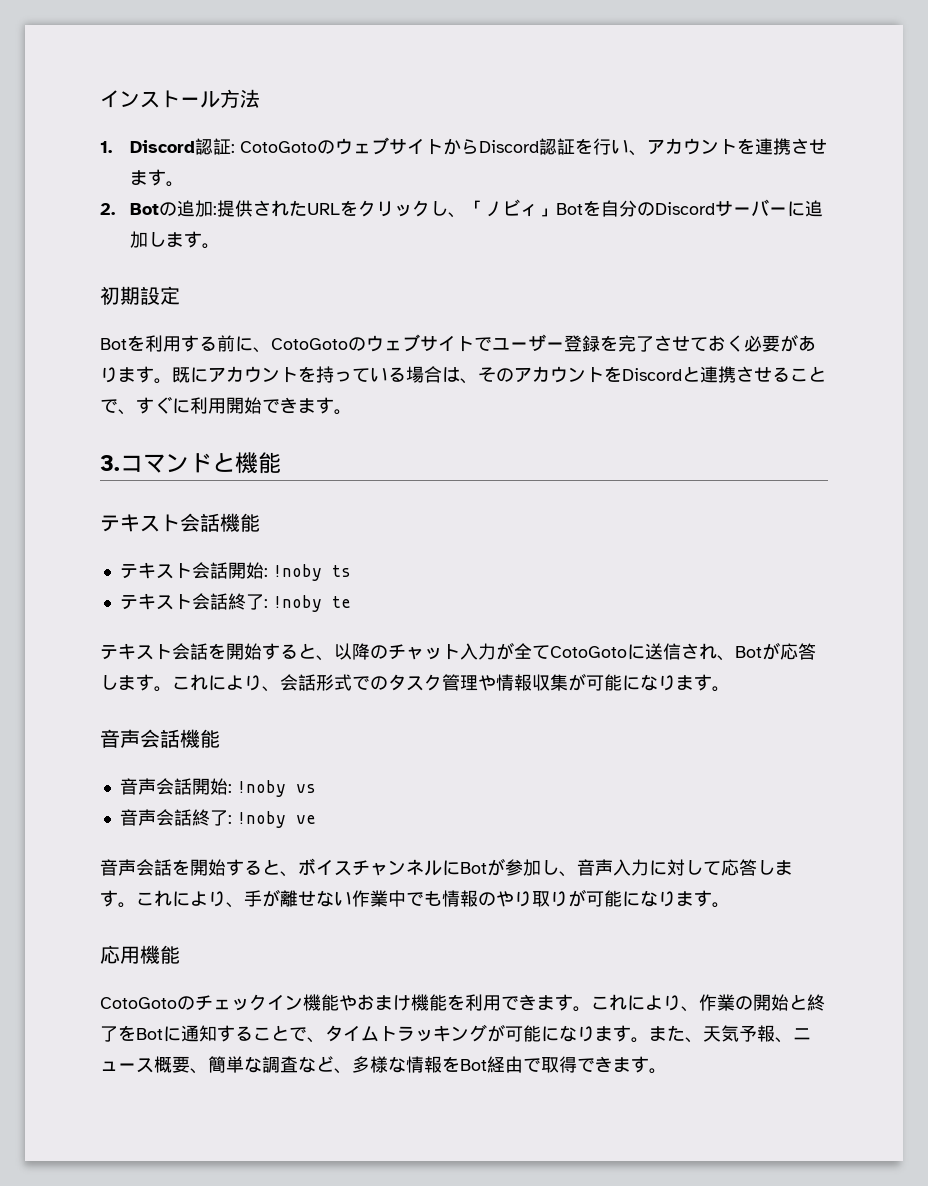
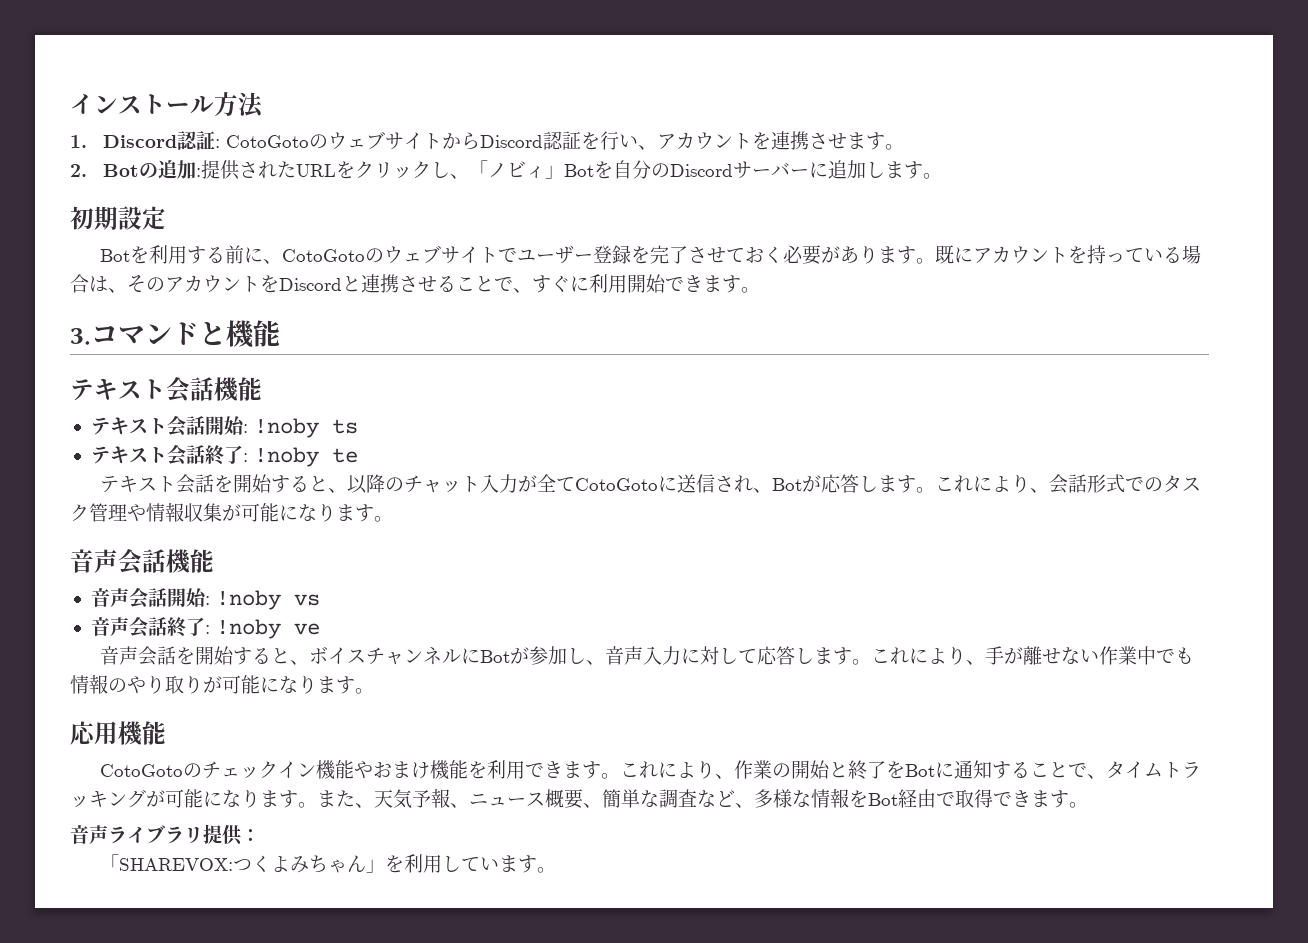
(667, 1071) none -> [70,824,260,846] [100,854,557,873] // 音声ライブラリ提供： // 「SHAREVOX:つくよみちゃん」を利用しています。

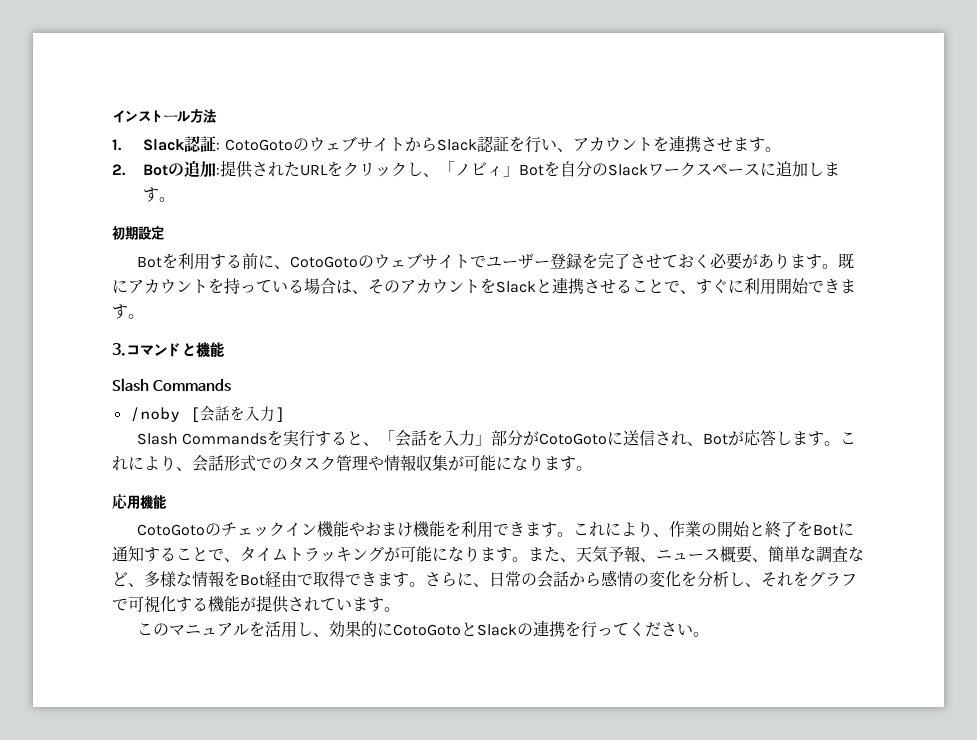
[102,135,177,148] Discord -> [143,139,186,151] Slack
[479,135,543,148] Discord -> [436,139,477,151] Slack
[669,161,809,179] Discordサーバー -> [608,162,761,177] Slackワークスペース
[279,278,342,291] Discord -> [496,281,536,293] Slack
[70,377,262,403] [90,415,358,438] [90,444,358,467] [100,474,576,494] テキスト会話機能 // テキスト会話開始: !noby ts // テキスト会話終了: !noby te // テキスト会話を開始すると、以降のチャット入力が全て -> [112,378,231,392] [129,406,285,422] [137,430,540,447] Slash Commands // /noby [会話を入力] // Slash Commandsを実行すると、「会話を入力」部分が
[70,549,214,575] [90,587,320,610] [90,616,320,639] [100,646,1195,666] [70,674,374,694] // 音声会話機能 // 音声会話開始: !noby vs // 音声会話終了: !noby ve // 音声会話を開始すると、ボイスチャンネルにBotが参加し、音声入力に対して応答します。これにより、手が離せない作業中でも情報のやり取りが可能になります。 -> (592, 468) none
[70,824,260,846] [100,854,538,873] // 音声ライブラリ提供： // 「SHAREVOX:つくよみちゃん」を利用しています -> [425,570,857,588] [112,595,400,613] [137,620,694,638] さらに、日常の会話から感情の変化を分析し、それをグラフで可視化する機能が提供されています。 // このマニュアルを活用し、効果的にCotoGotoとSlackの連携を行ってください

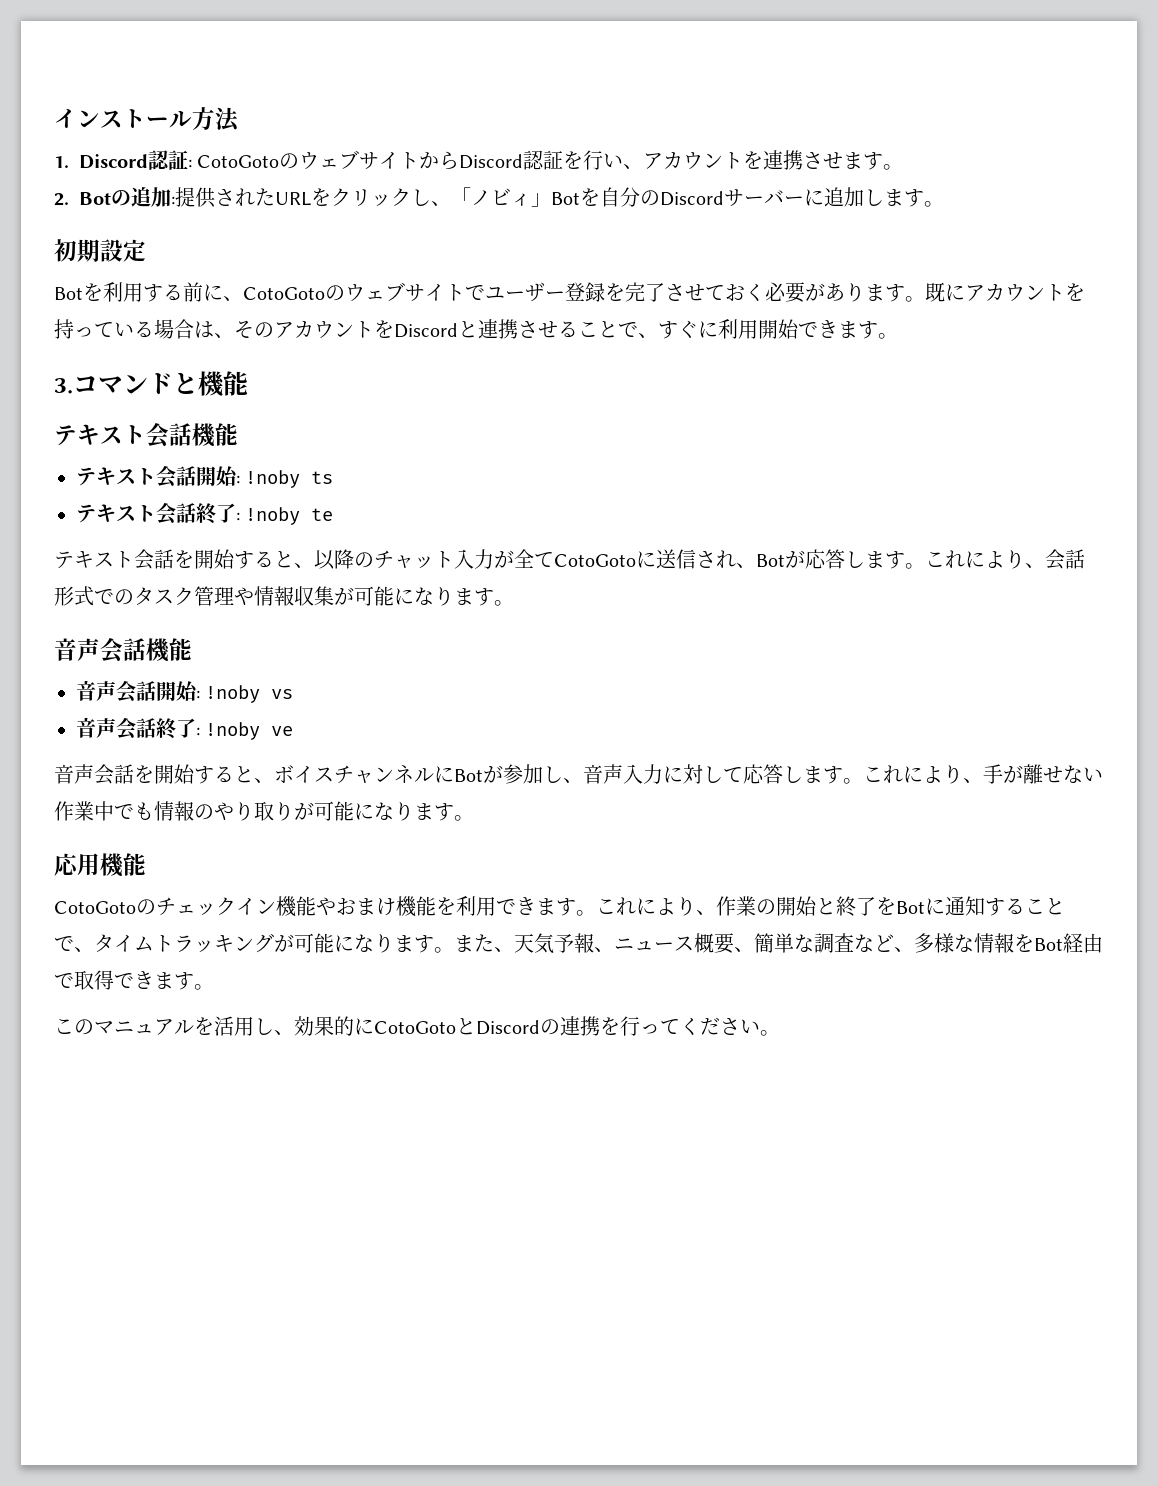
[143,139,186,151] Slack -> [79,154,148,169] Discord
[436,139,477,151] Slack -> [459,154,524,169] Discord
[608,162,761,177] Slackワークスペース -> [660,189,804,206] Discordサーバー
[496,281,536,293] Slack -> [394,323,458,338] Discord
[112,378,231,392] [129,406,285,422] [137,430,540,447] Slash Commands // /noby [会話を入力] // Slash Commandsを実行すると、「会話を入力」部分が -> [54,423,238,448] [76,465,334,488] [76,502,334,525] [54,549,554,570] テキスト会話機能 // テキスト会話開始: !noby ts // テキスト会話終了: !noby te // テキスト会話を開始すると、以降のチャット入力が全て
(592, 468) none -> [54,638,192,663] [76,680,294,703] [76,717,294,740] [54,764,1103,785] [54,801,474,821] // 音声会話機能 // 音声会話開始: !noby vs // 音声会話終了: !noby ve // 音声会話を開始すると、ボイスチャンネルにBotが参加し、音声入力に対して応答します。これにより、手が離せない作業中でも情報のやり取りが可能になります。
[425,570,857,588] [112,595,400,613] さらに、日常の会話から感情の変化を分析し、それをグラフで可視化する機能が提供されています。 -> (214, 987) none
[477,624,518,636] Slack -> [476,1020,540,1035] Discord

